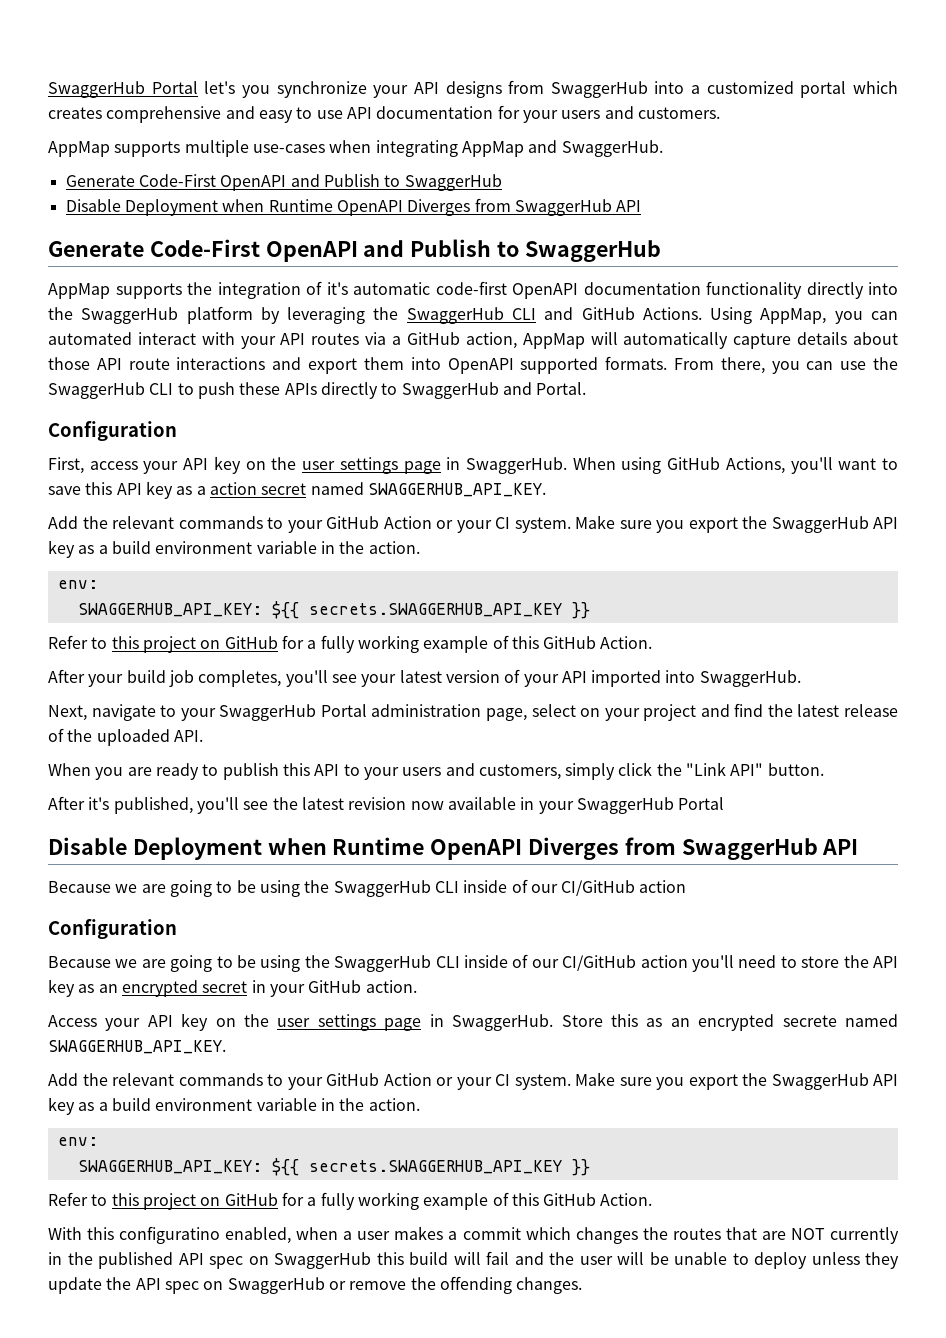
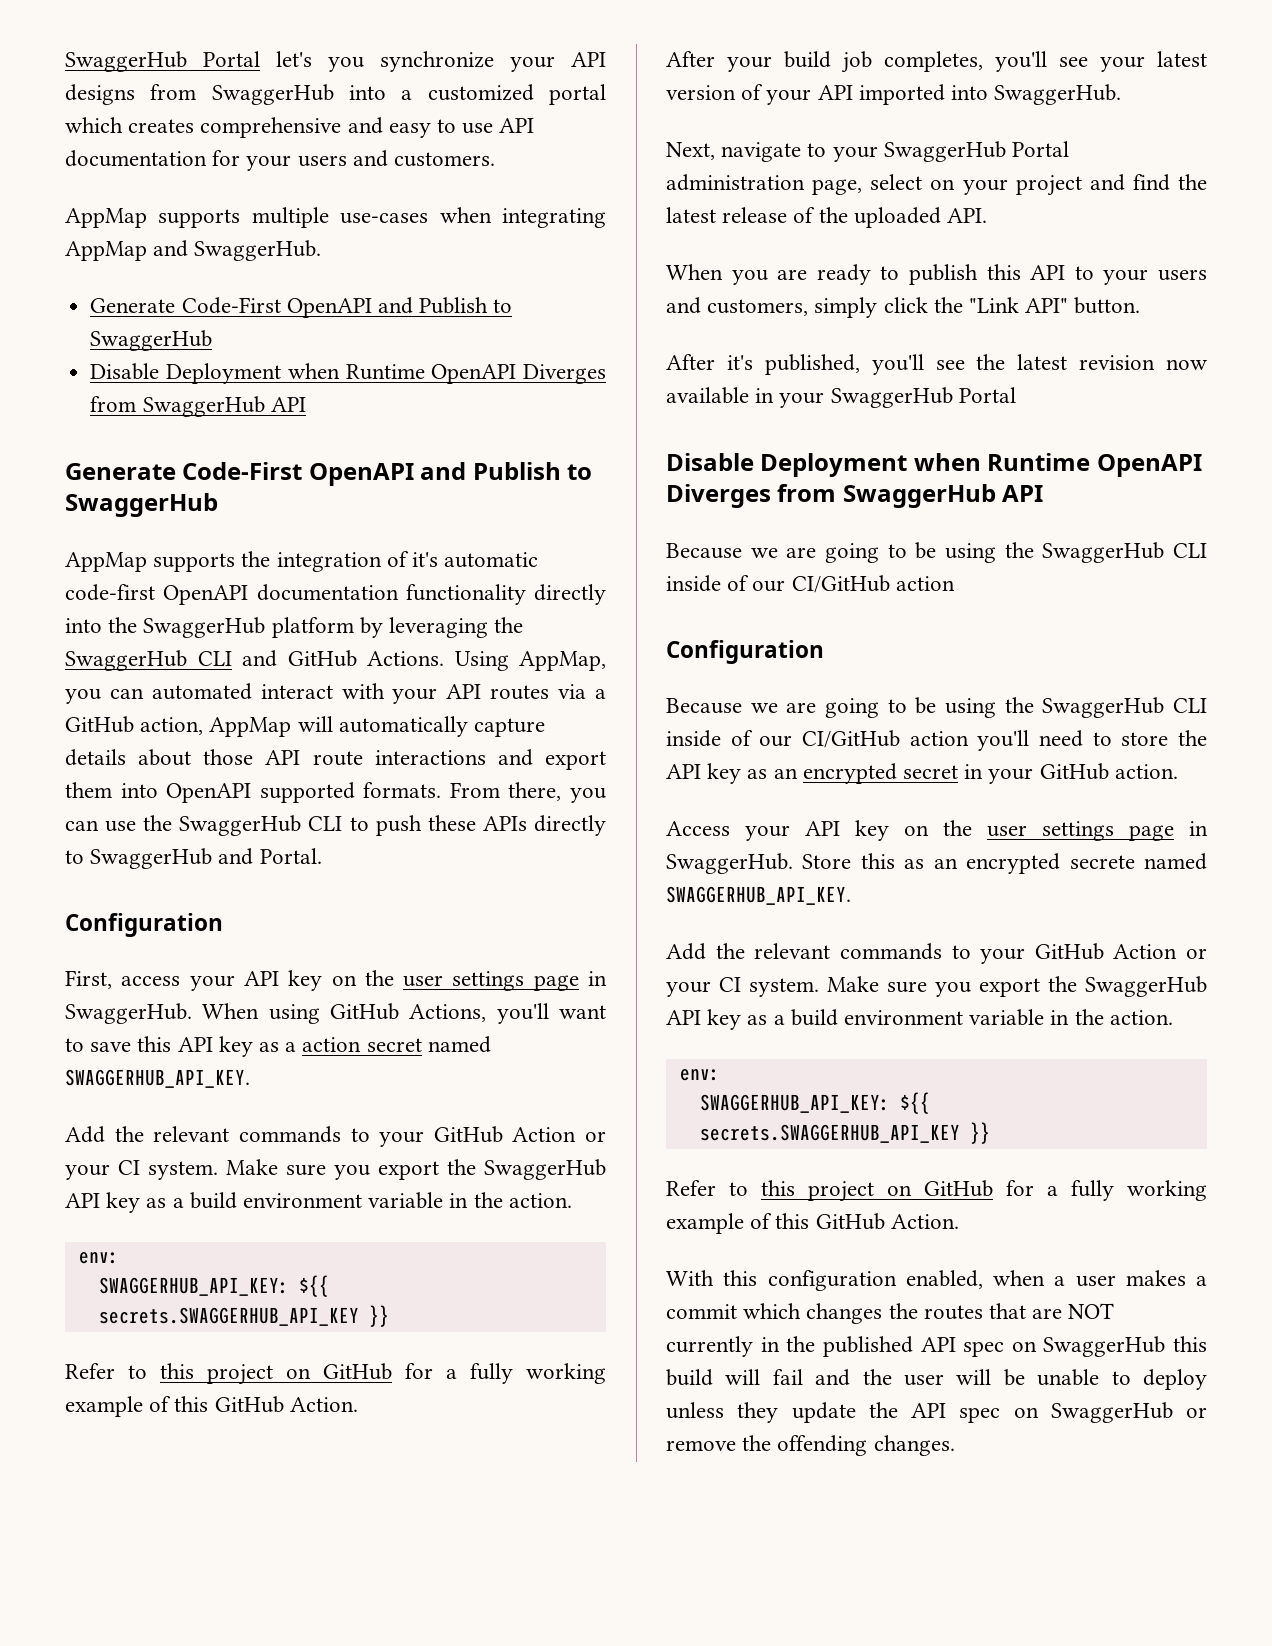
[119,1226,221,1244] configuratino -> [767,1270,897,1291] configuration

